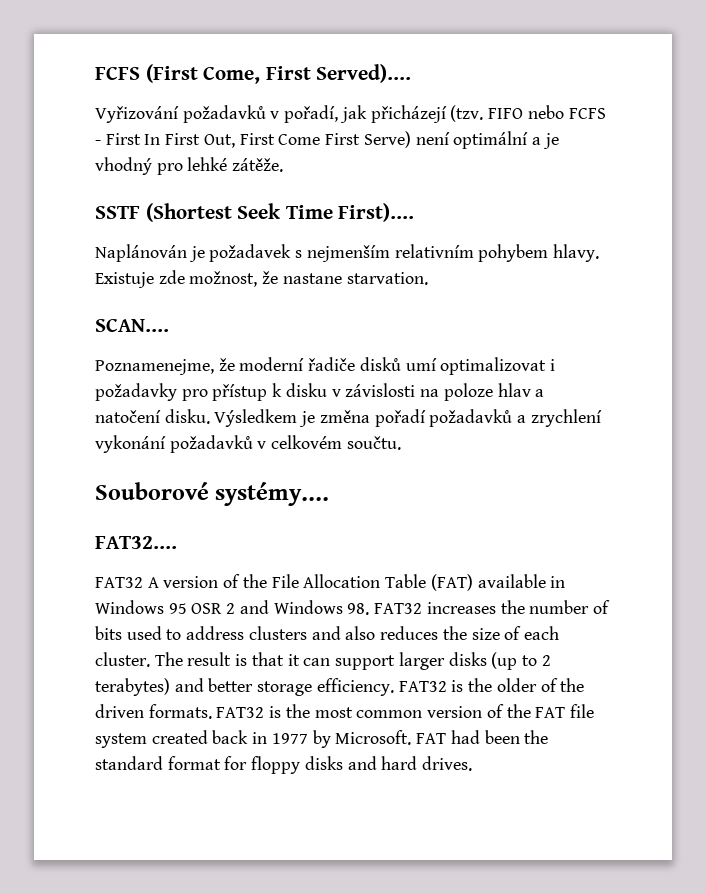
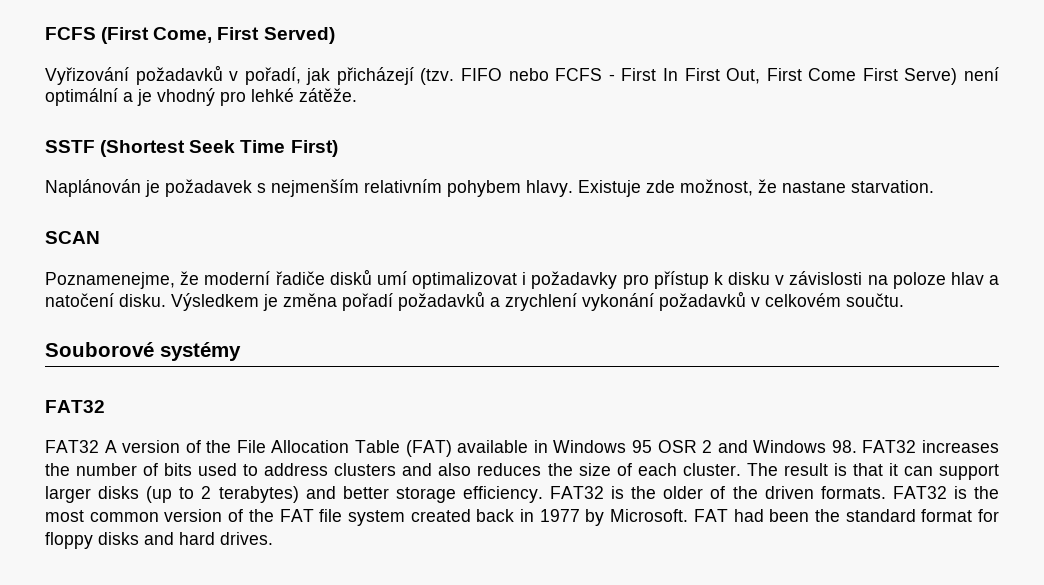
[316,64,412,83] Served).... -> [263,27,335,44] Served)
[338,203,415,222] First).... -> [290,140,338,157] First)
[95,319,169,332] SCAN.... -> [45,231,100,244] SCAN
[215,482,330,506] [95,536,177,549] systémy.... // FAT32.... -> [160,342,241,361] [45,400,105,413] systémy // FAT32

